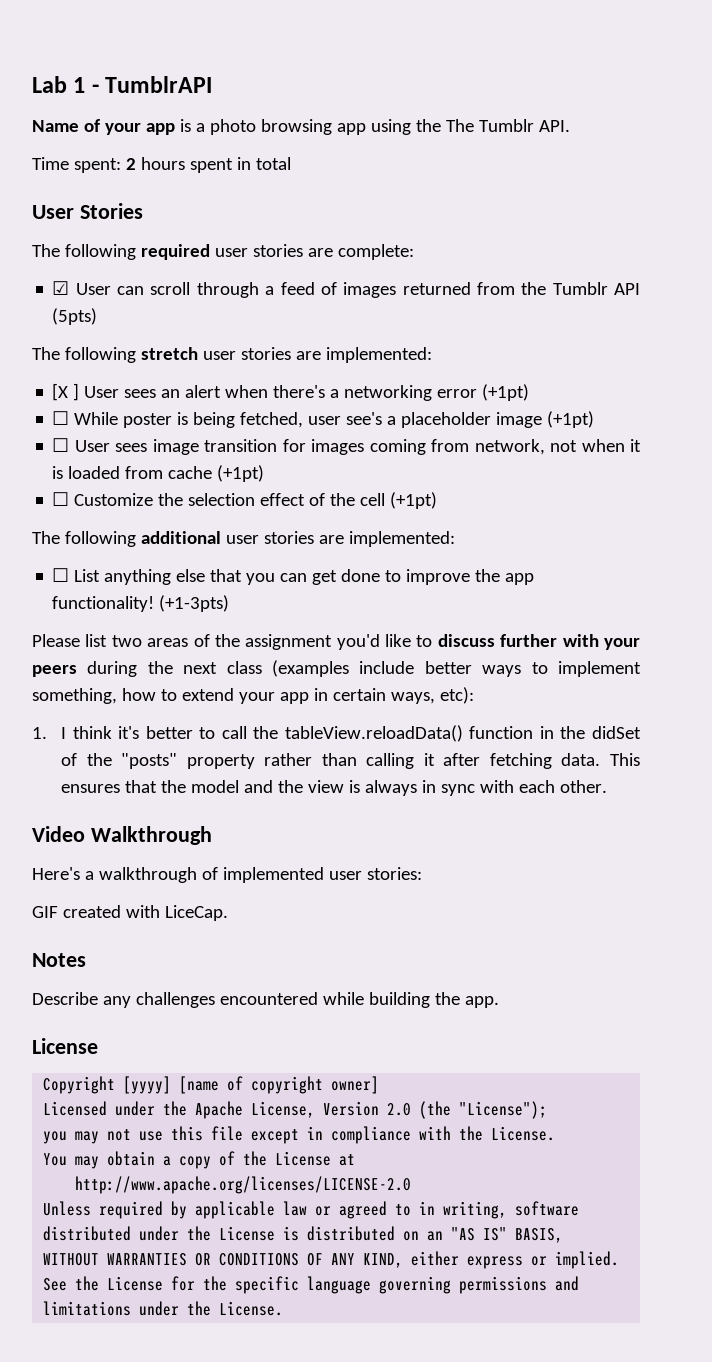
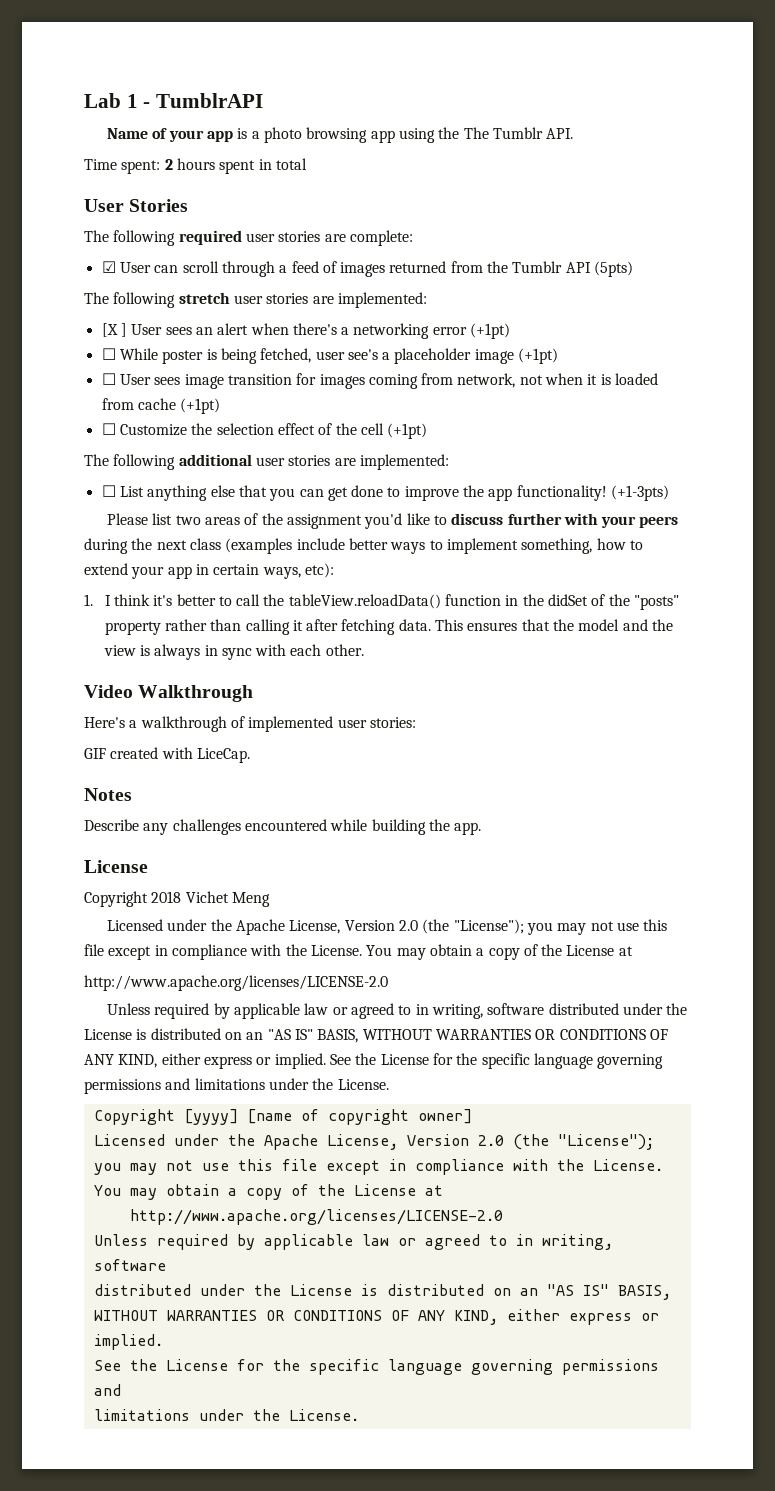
(98, 1046) none -> [84,891,270,907] [106,919,668,935] [84,944,633,960] [84,975,388,991] [106,1003,688,1019] [84,1028,668,1043] [84,1053,664,1069] [84,1078,389,1094] // Copyright 2018 Vichet Meng // Licensed under the Apache License, Version 2.0 (the "License"); you may not use this file except in compliance with the License. You may obtain a copy of the License at // http://www.apache.org/licenses/LICENSE-2.0 // Unless required by applicable law or agreed to in writing, software distributed under the License is distributed on an "AS IS" BASIS, WITHOUT WARRANTIES OR CONDITIONS OF ANY KIND, either express or implied. See the License for the specific language governing permissions and limitations under the License.

